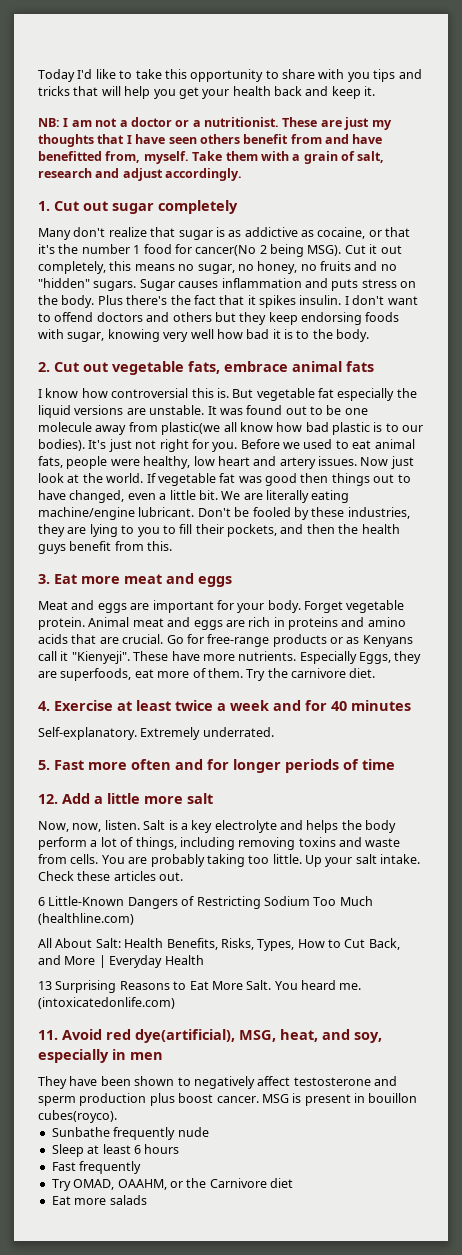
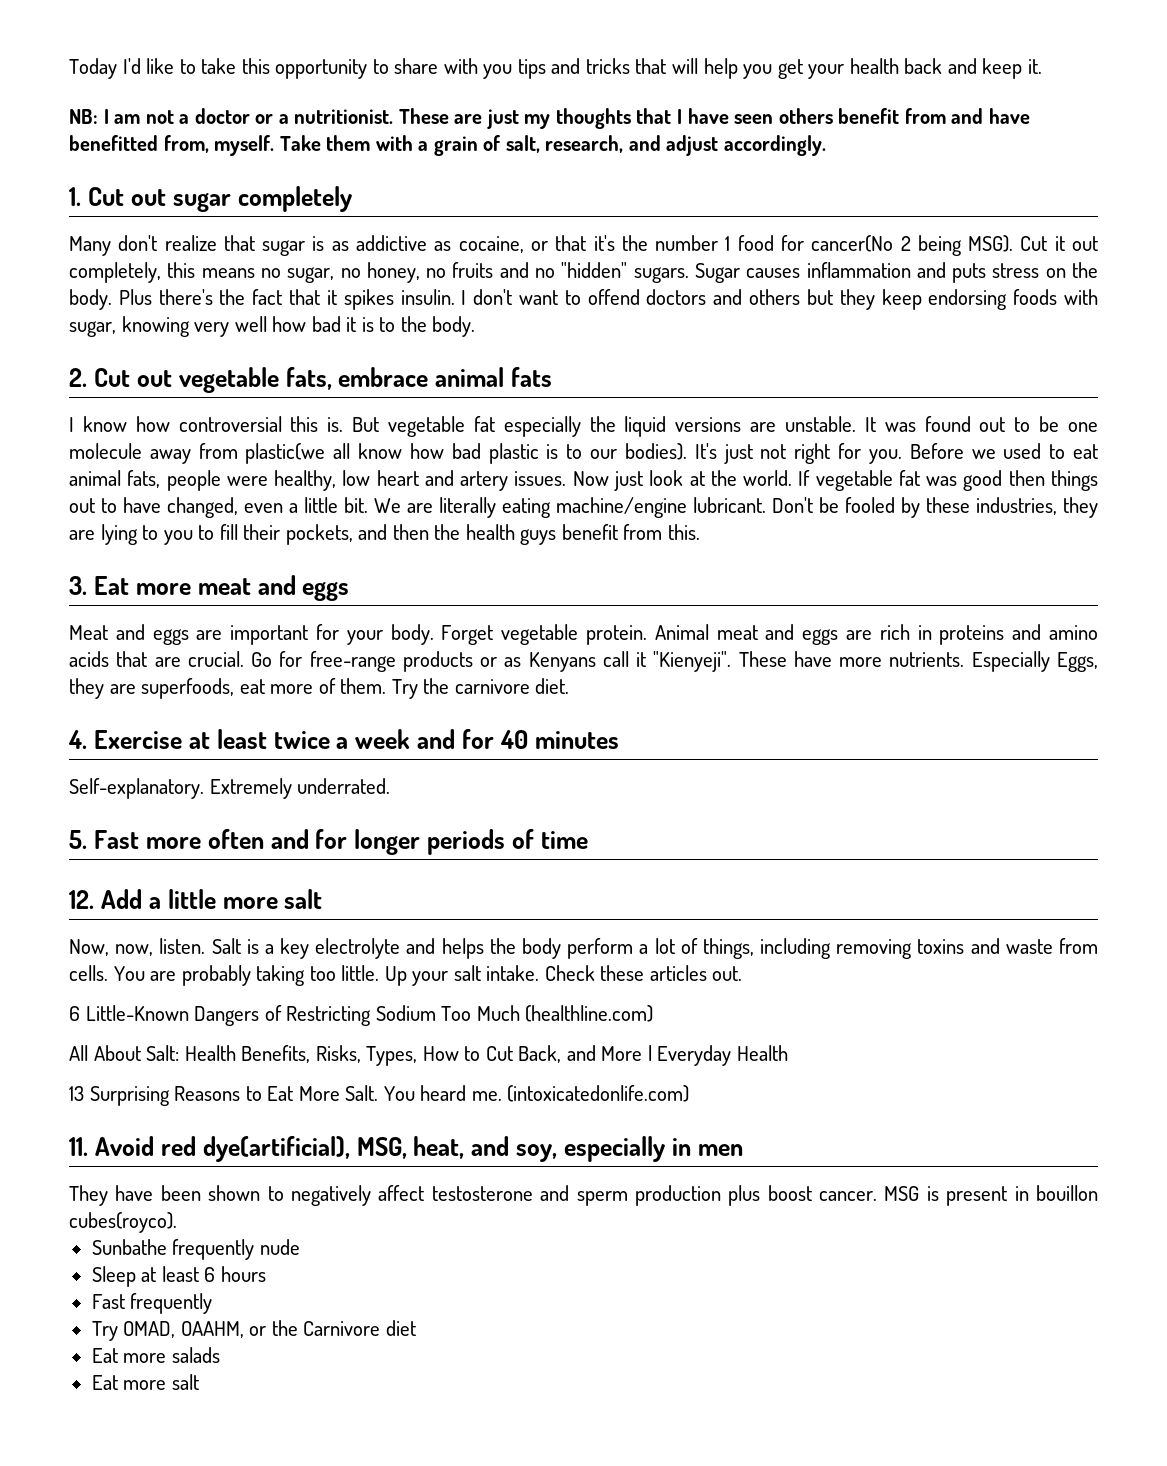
[38,168,92,178] research -> [545,135,624,153] research,
(147, 1200) none -> [91,1374,199,1390] // Eat more salt

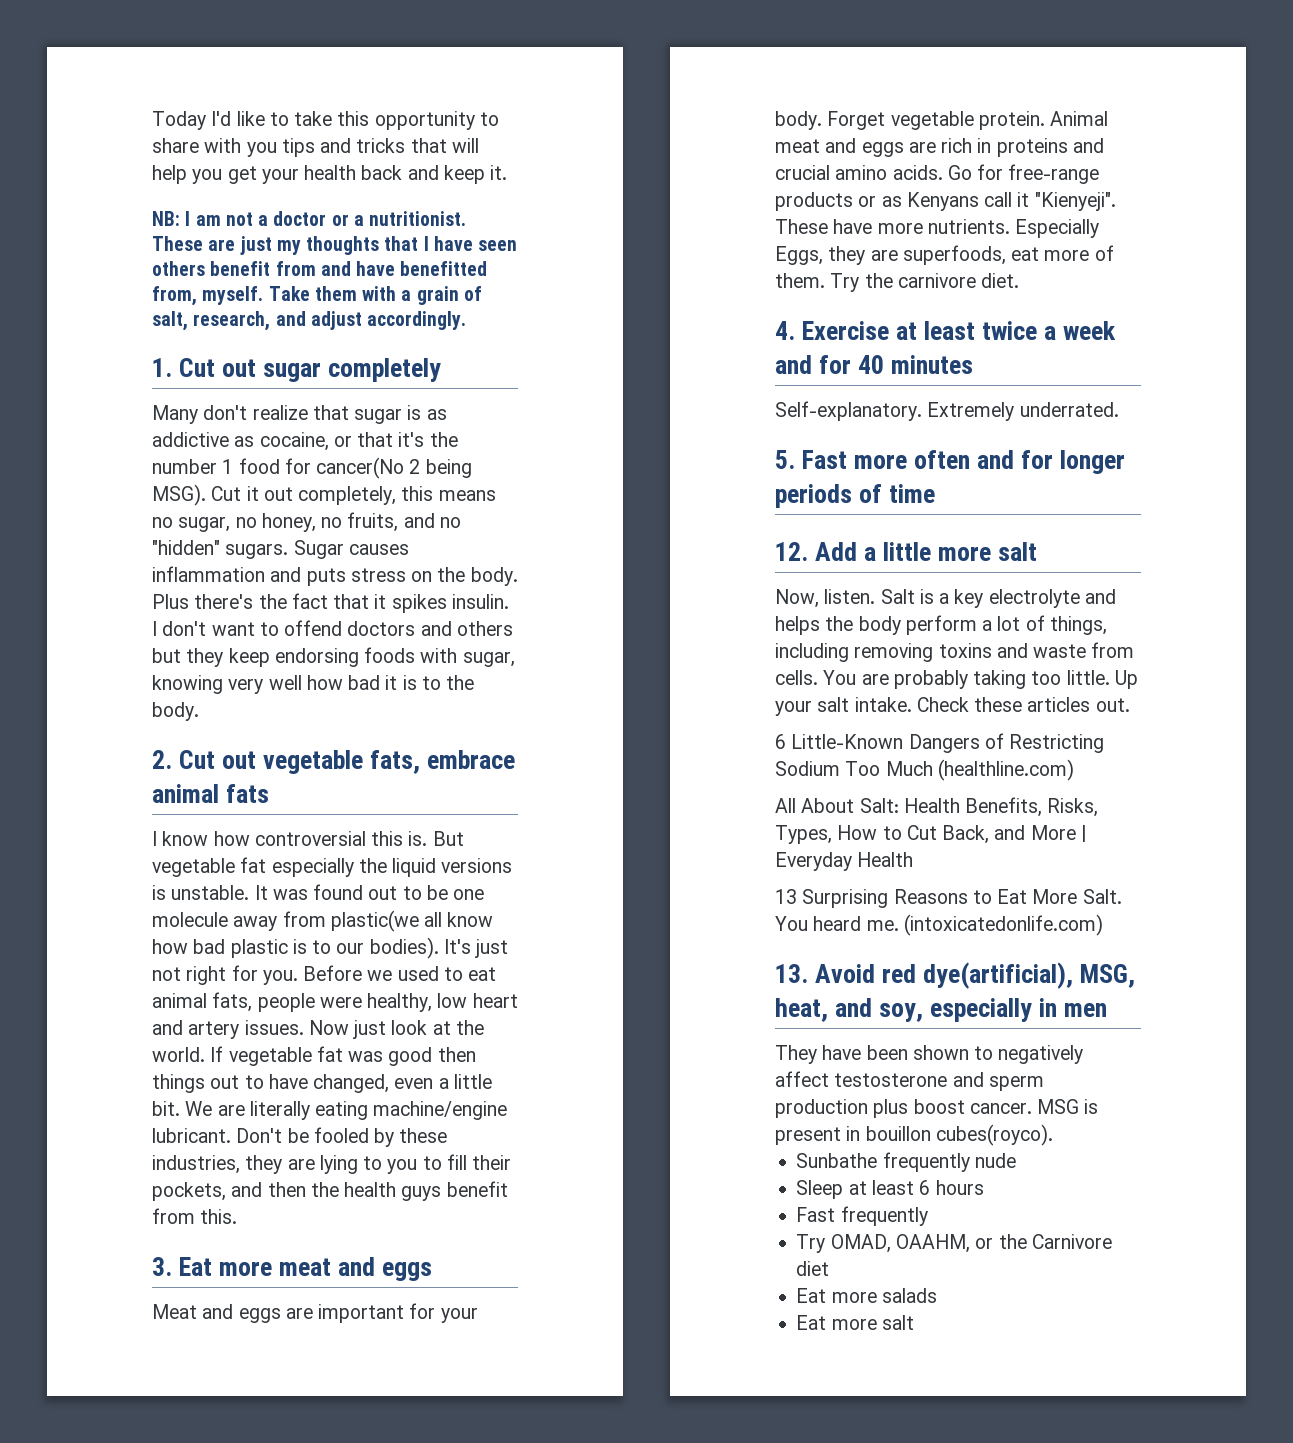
[452,262,494,278] fruits -> [347,512,399,532] fruits,
[750,422,777,432] are -> [152,885,166,900] is
[1049,625,1099,640] [69,651,244,667] amino acids that are crucial. -> [775,165,943,180] crucial amino acids.
[115,944,154,956] now, -> (819, 598) none
[69,1137,88,1156] 11. -> [775,964,808,983] 13.

